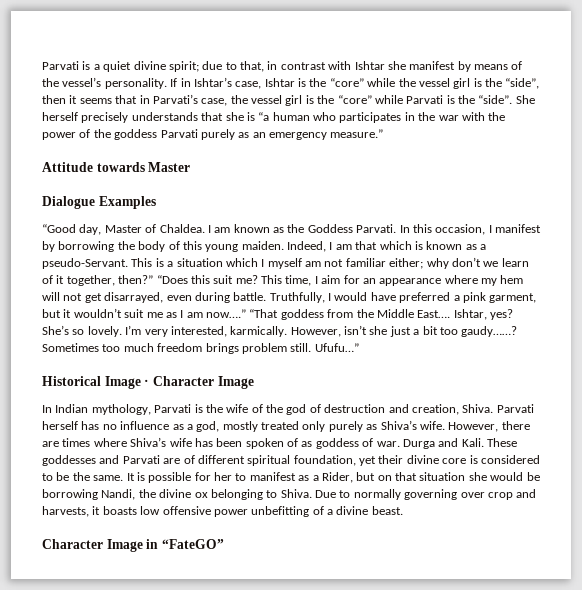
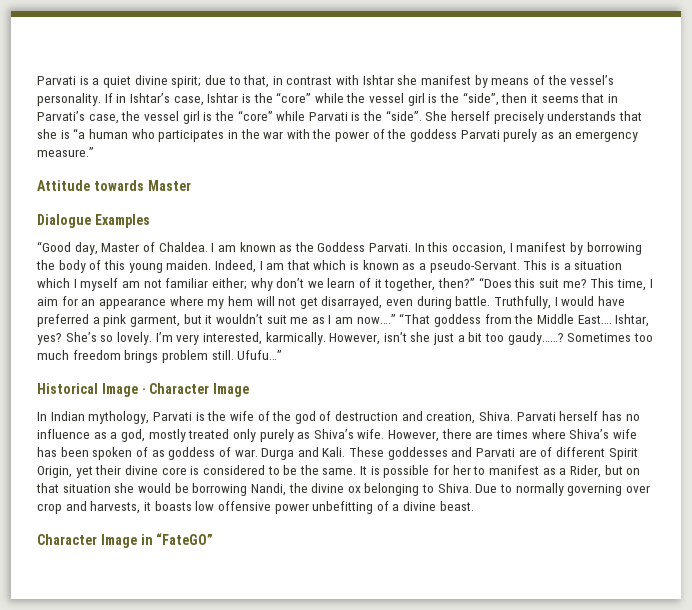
[247,455,356,466] spiritual foundation, -> [608,448,638,460] [37,466,72,478] Spirit Origin,

